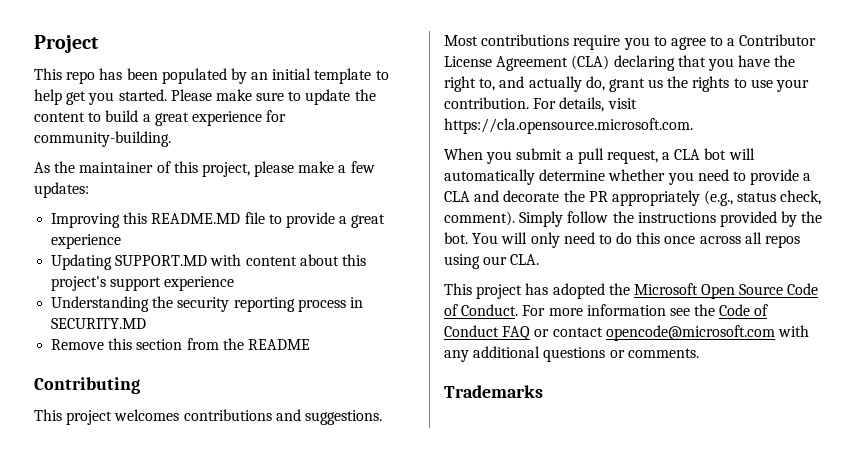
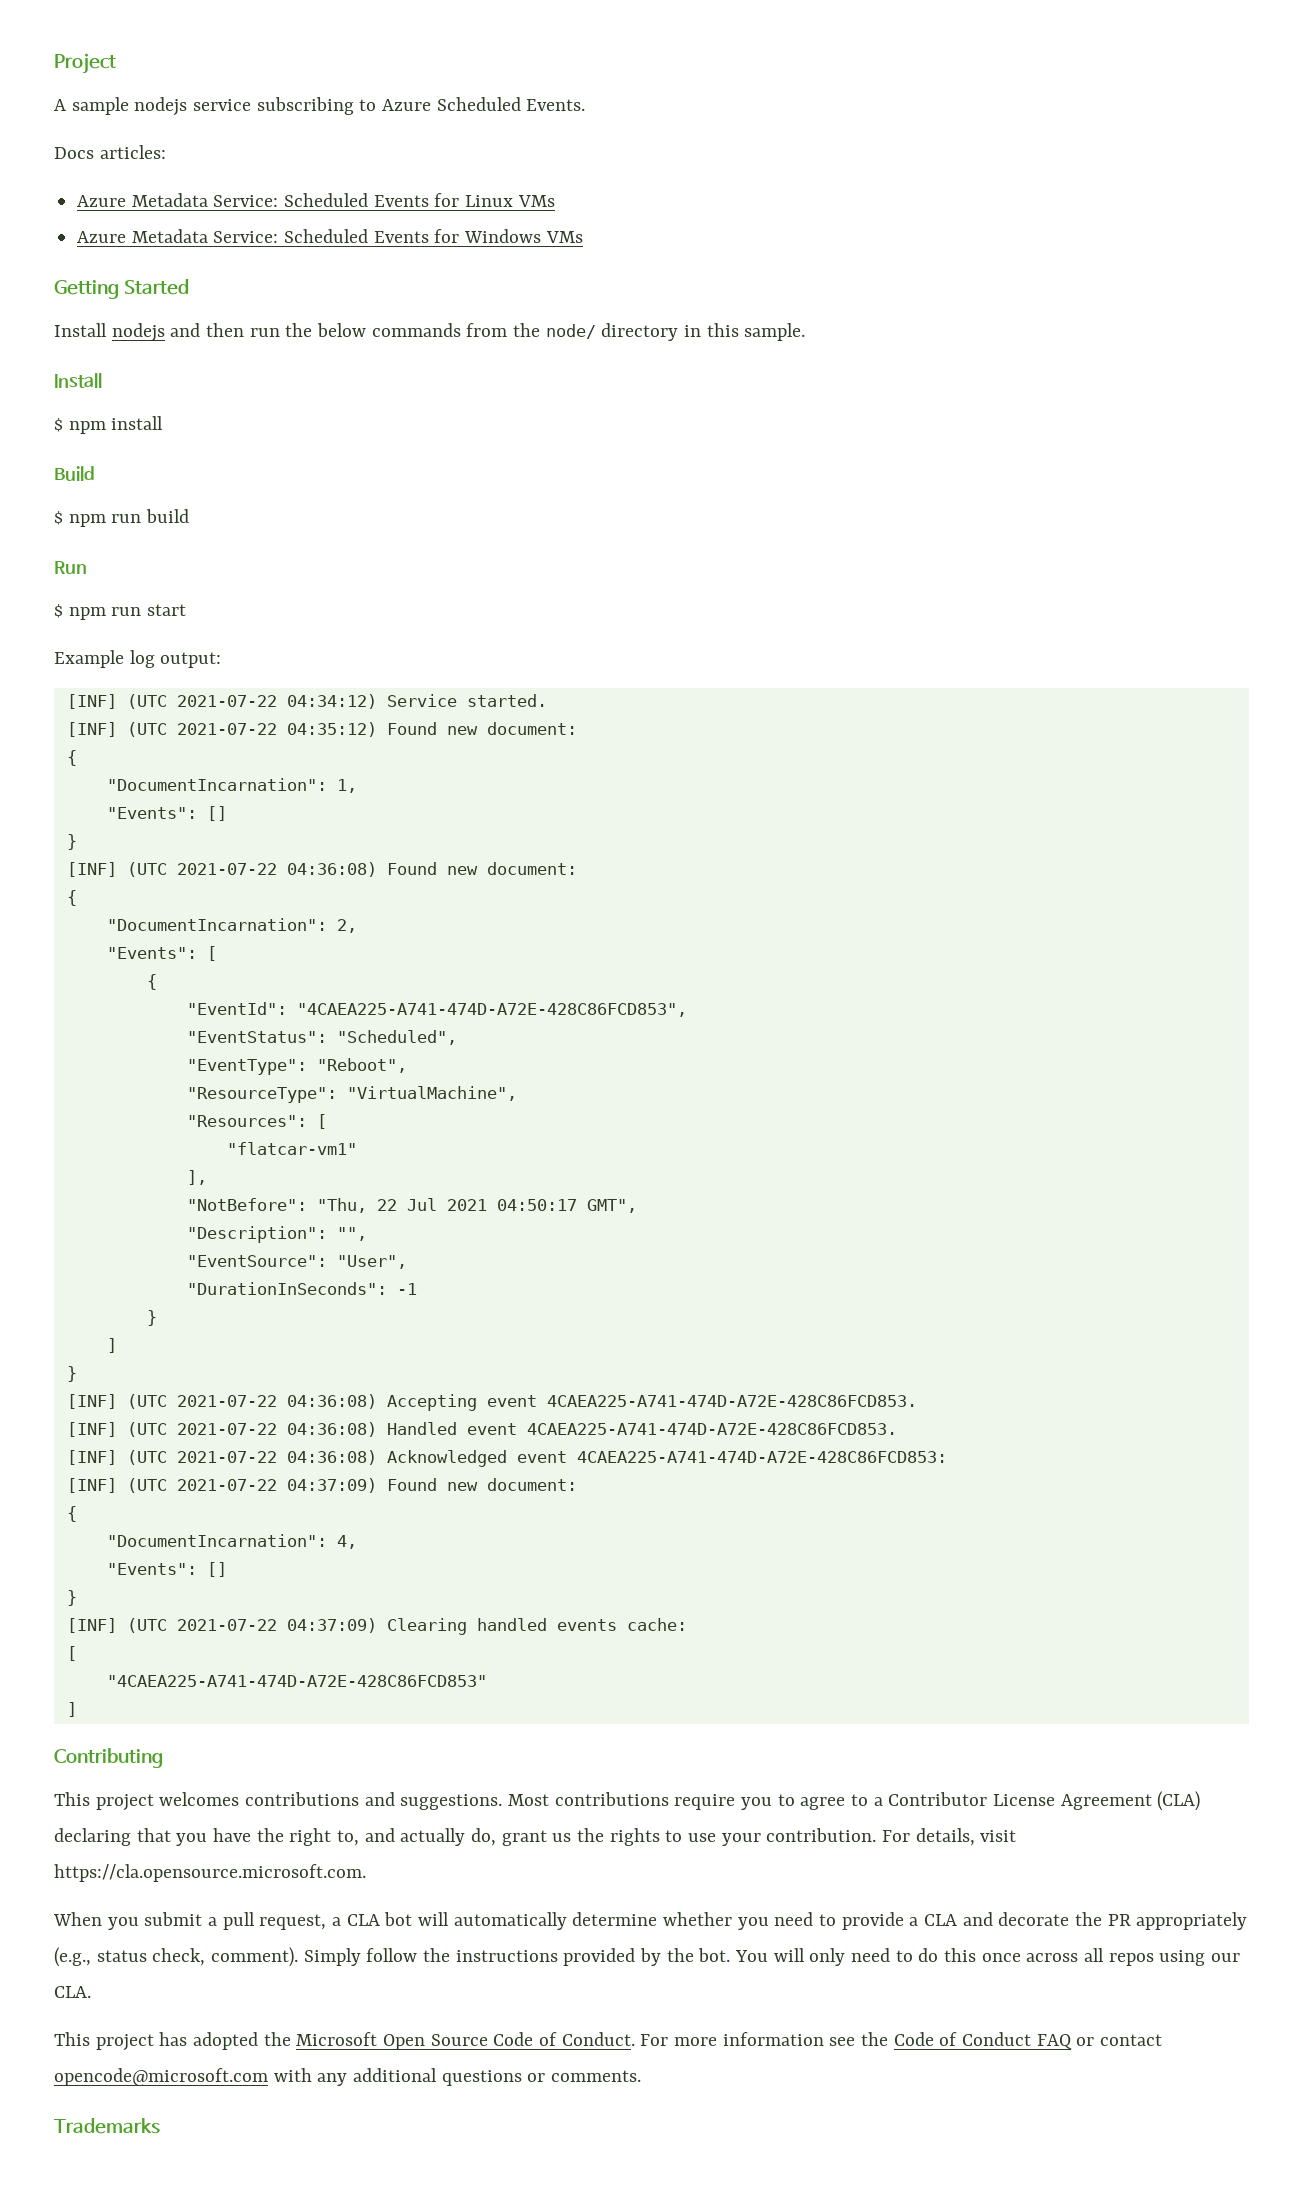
[34,68,389,84] [34,89,376,105] [34,110,287,126] [34,131,171,147] [34,161,375,177] [34,182,89,198] [51,212,386,228] [51,234,122,249] [51,254,366,270] [51,276,235,291] [51,296,363,312] [51,318,147,329] [51,338,310,350] This repo has been populated by an initial template to help get you started. Please make sure to update the content to build a great experience for community-building. // As the maintainer of this project, please make a few updates: // Improving this README.MD file to provide a great experience // Updating SUPPORT.MD with content about this project's support experience // Understanding the security reporting process in SECURITY.MD // Remove this section from the README -> [54,97,586,116] [54,145,166,159] [77,193,555,207] [77,229,583,243] [54,279,189,299] [54,323,806,342] [54,373,102,388] [54,416,164,434] [54,466,95,481] [54,509,190,527] [54,561,87,574] [54,604,187,620] [54,650,222,668] [66,694,547,709] [66,722,577,737] [66,750,77,766] [106,778,357,793] [106,806,227,821] [66,834,77,850] [66,862,577,877] [66,890,77,906] [106,918,357,933] [106,946,217,961] [146,974,157,990] [186,1002,687,1017] [186,1030,457,1045] [186,1058,407,1075] [186,1086,517,1103] [186,1114,327,1129] [226,1142,357,1155] [186,1170,207,1185] [186,1198,637,1213] [186,1226,367,1243] [186,1255,407,1269] [186,1282,417,1295] [146,1310,157,1326] [106,1338,117,1353] [66,1366,77,1382] [66,1394,917,1411] [66,1422,897,1437] [66,1450,947,1467] [66,1478,577,1493] [66,1506,77,1522] [106,1534,357,1549] [106,1562,227,1577] [66,1590,77,1606] [66,1618,687,1635] [66,1646,77,1661] [106,1675,487,1687] [66,1702,77,1717] A sample nodejs service subscribing to Azure Scheduled Events. // Docs articles: // Azure Metadata Service: Scheduled Events for Linux VMs // Azure Metadata Service: Scheduled Events for Windows VMs // Getting Started // Install nodejs and then run the below commands from the node/ directory in this sample. // Install // $ npm install // Build // $ npm run build // Run // $ npm run start // Example log output: // [INF] (UTC 2021-07-22 04:34:12) Service started. // [INF] (UTC 2021-07-22 04:35:12) Found new document: // { // "DocumentIncarnation": 1, // "Events": [] // } // [INF] (UTC 2021-07-22 04:36:08) Found new document: // { // "DocumentIncarnation": 2, // "Events": [ // { // "EventId": "4CAEA225-A741-474D-A72E-428C86FCD853", // "EventStatus": "Scheduled", // "EventType": "Reboot", // "ResourceType": "VirtualMachine", // "Resources": [ // "flatcar-vm1" // ], // "NotBefore": "Thu, 22 Jul 2021 04:50:17 GMT", // "Description": "", // "EventSource": "User", // "DurationInSeconds": -1 // } // ] // } // [INF] (UTC 2021-07-22 04:36:08) Accepting event 4CAEA225-A741-474D-A72E-428C86FCD853. // [INF] (UTC 2021-07-22 04:36:08) Handled event 4CAEA225-A741-474D-A72E-428C86FCD853. // [INF] (UTC 2021-07-22 04:36:08) Acknowledged event 4CAEA225-A741-474D-A72E-428C86FCD853: // [INF] (UTC 2021-07-22 04:37:09) Found new document: // { // "DocumentIncarnation": 4, // "Events": [] // } // [INF] (UTC 2021-07-22 04:37:09) Clearing handled events cache: // [ // "4CAEA225-A741-474D-A72E-428C86FCD853" // ]

